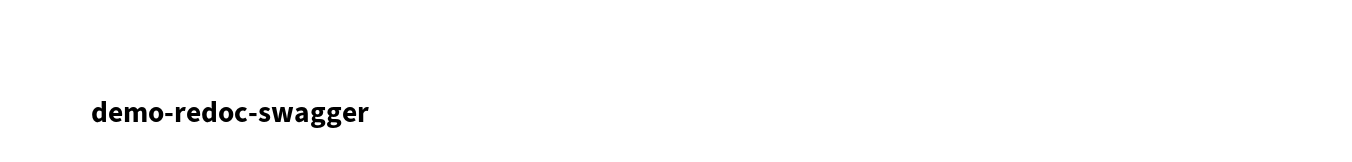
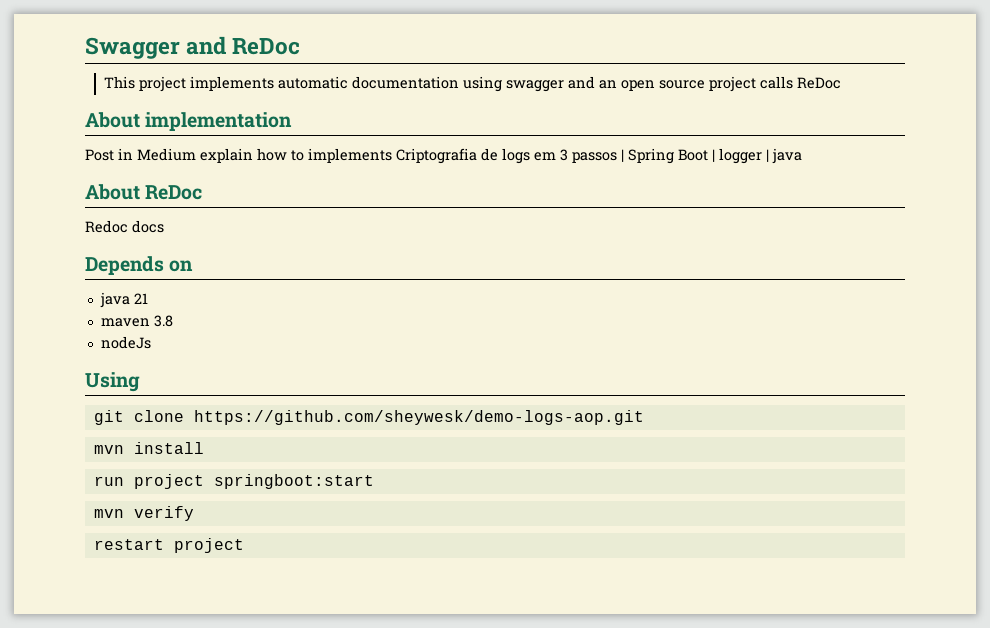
[91,101,369,128] demo-redoc-swagger -> [85,36,301,59] [104,76,842,92] [85,112,293,131] [85,148,802,164] [85,184,203,200] [85,220,164,233] [85,256,194,275] [99,292,148,308] [100,315,173,327] [100,336,151,349] [85,372,140,392] [93,410,644,425] [93,442,204,454] [93,474,374,489] [93,506,194,521] [93,538,244,553] Swagger and ReDoc // This project implements automatic documentation using swagger and an open source project calls ReDoc // About implementation // Post in Medium explain how to implements Criptografia de logs em 3 passos | Spring Boot | logger | java // About ReDoc // Redoc docs // Depends on // java 21 // maven 3.8 // nodeJs // Using // git clone https://github.com/sheywesk/demo-logs-aop.git // mvn install // run project springboot:start // mvn verify // restart project

